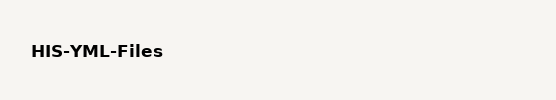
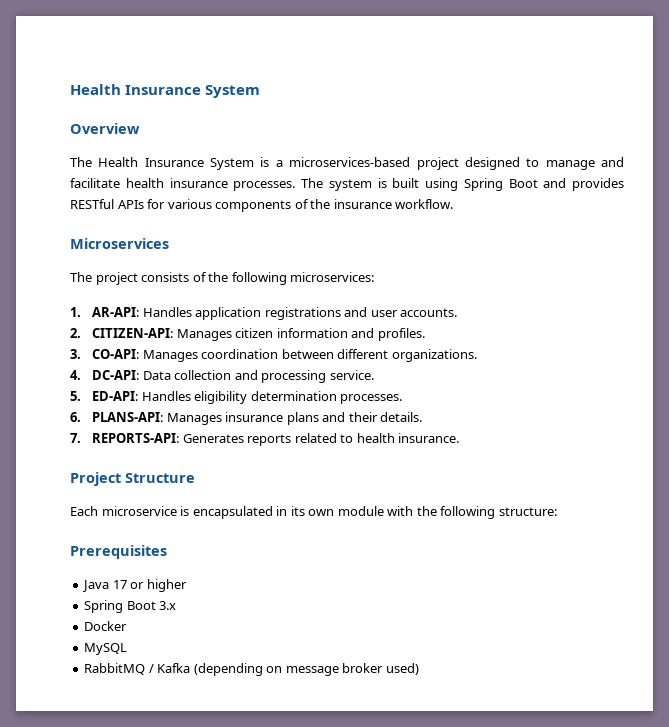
[31,44,163,57] HIS-YML-Files -> [70,84,261,98] [70,123,140,134] [70,157,625,170] [70,178,624,191] [70,199,454,212] [70,238,169,249] [70,272,375,285] [70,307,458,320] [70,328,425,341] [70,349,477,362] [70,370,374,383] [70,391,403,404] [70,412,423,425] [70,433,460,446] [70,472,195,486] [70,506,557,519] [70,545,167,559] [82,579,187,592] [84,600,177,613] [84,621,128,631] [84,643,128,655] [84,663,419,676] Health Insurance System // Overview // The Health Insurance System is a microservices-based project designed to manage and facilitate health insurance processes. The system is built using Spring Boot and provides RESTful APIs for various components of the insurance workflow. // Microservices // The project consists of the following microservices: // 1. AR-API: Handles application registrations and user accounts. // 2. CITIZEN-API: Manages citizen information and profiles. // 3. CO-API: Manages coordination between different organizations. // 4. DC-API: Data collection and processing service. // 5. ED-API: Handles eligibility determination processes. // 6. PLANS-API: Manages insurance plans and their details. // 7. REPORTS-API: Generates reports related to health insurance. // Project Structure // Each microservice is encapsulated in its own module with the following structure: // Prerequisites // Java 17 or higher // Spring Boot 3.x // Docker // MySQL // RabbitMQ / Kafka (depending on message broker used)

